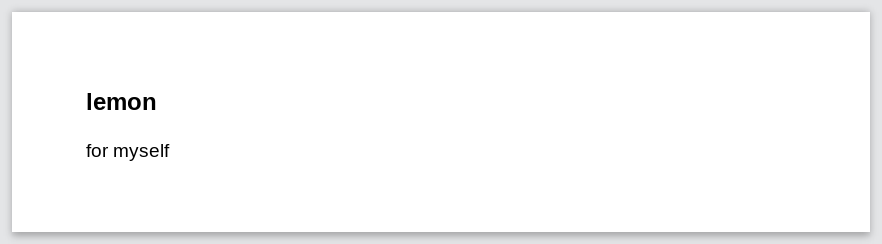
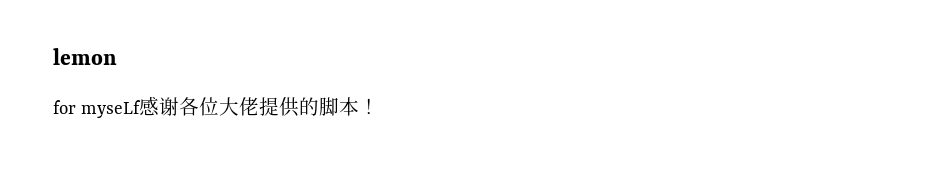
[113,144,171,161] myself -> [81,97,380,118] myseLf感谢各位大佬提供的脚本！

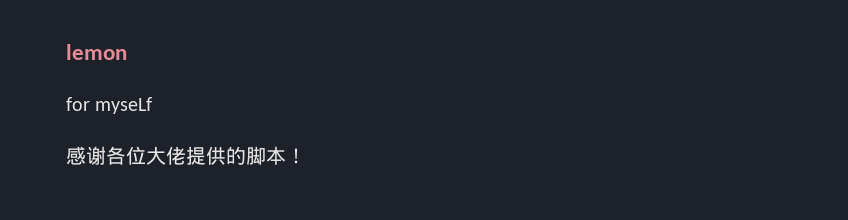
(142, 109) none -> (153, 105) //

